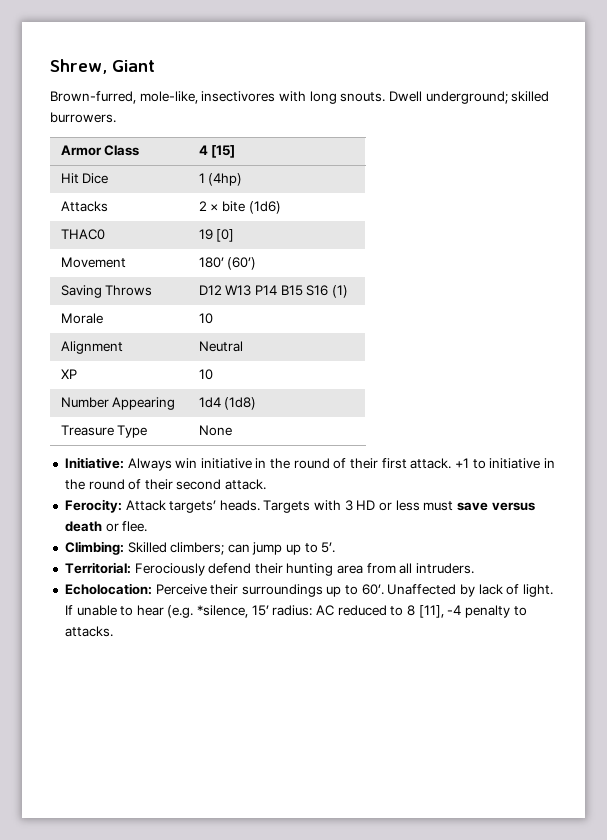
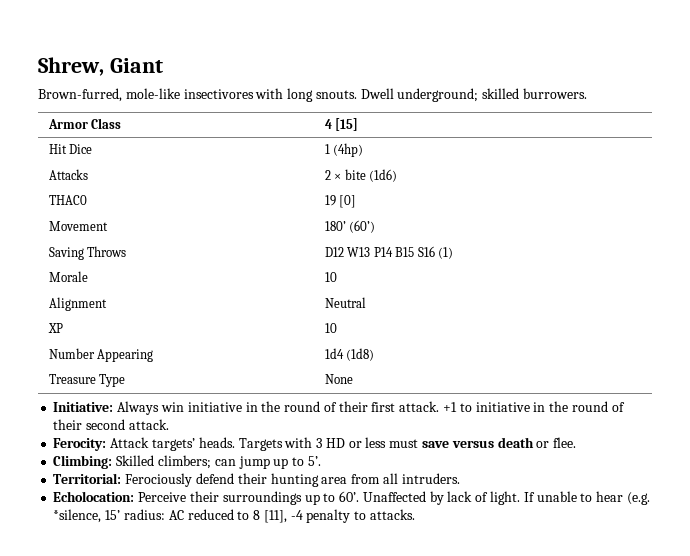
[139,91,198,104] mole-like, -> [125,88,180,99] mole-like

